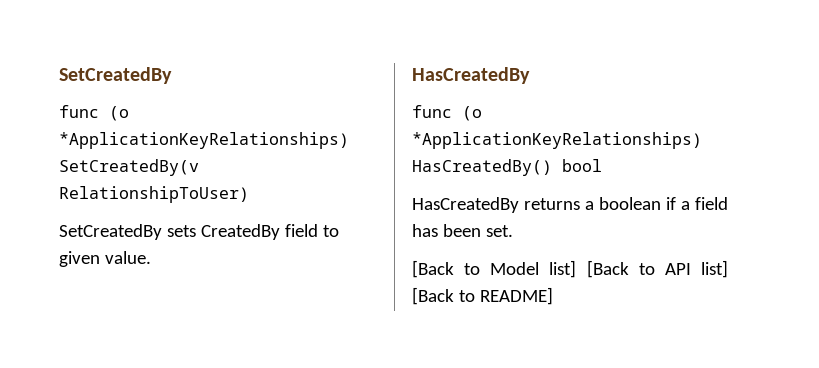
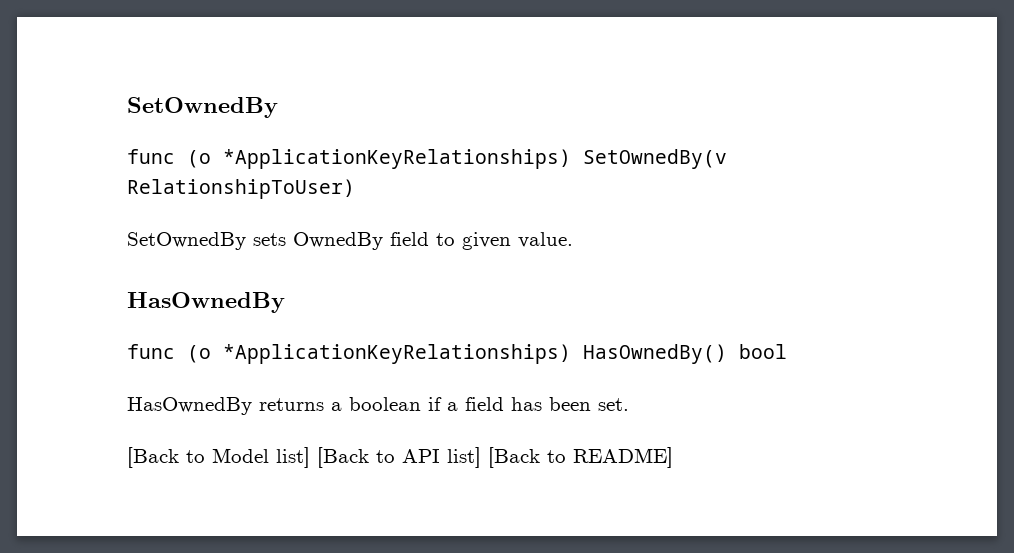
[59,67,172,84] [59,105,129,121] [59,132,349,149] [59,159,199,176] SetCreatedBy // func (o *ApplicationKeyRelationships) SetCreatedBy(v -> [127,97,278,118] [127,149,727,169] SetOwnedBy // func (o *ApplicationKeyRelationships) SetOwnedBy(v
[59,224,280,240] SetCreatedBy sets CreatedBy -> [127,232,383,250] SetOwnedBy sets OwnedBy
[412,67,530,84] [412,105,482,121] [412,132,702,149] [412,159,552,176] HasCreatedBy // func (o *ApplicationKeyRelationships) HasCreatedBy() -> [127,292,285,313] [127,344,727,364] HasOwnedBy // func (o *ApplicationKeyRelationships) HasOwnedBy()
[412,197,519,213] HasCreatedBy -> [127,397,252,415] HasOwnedBy

